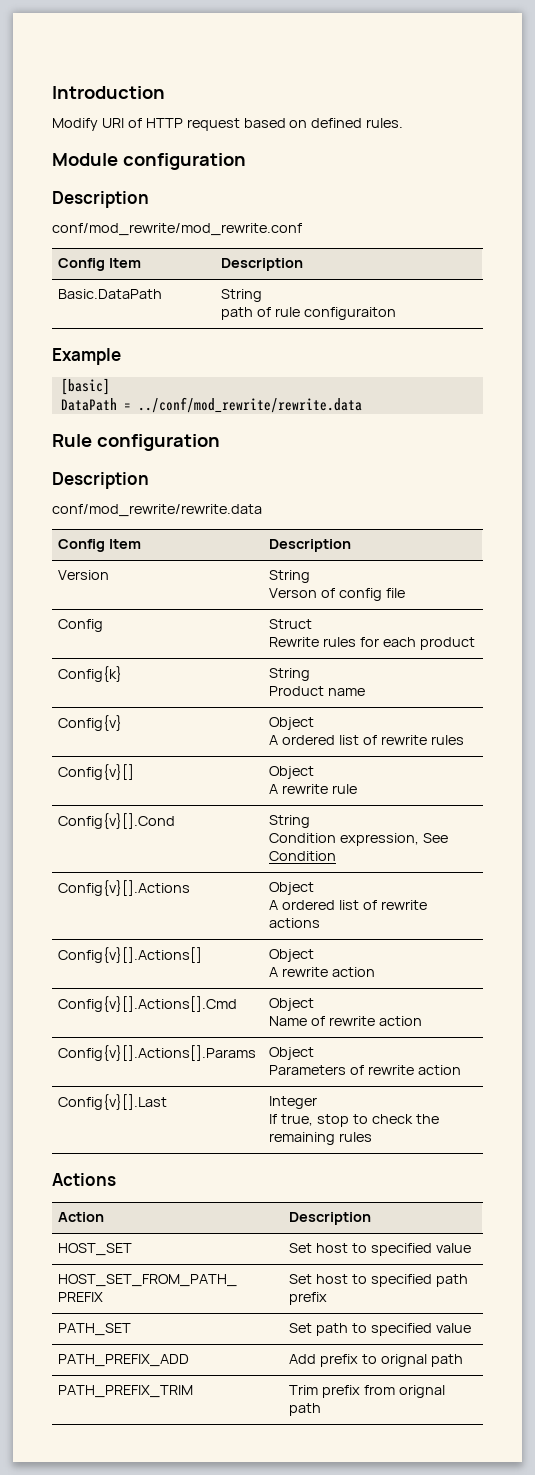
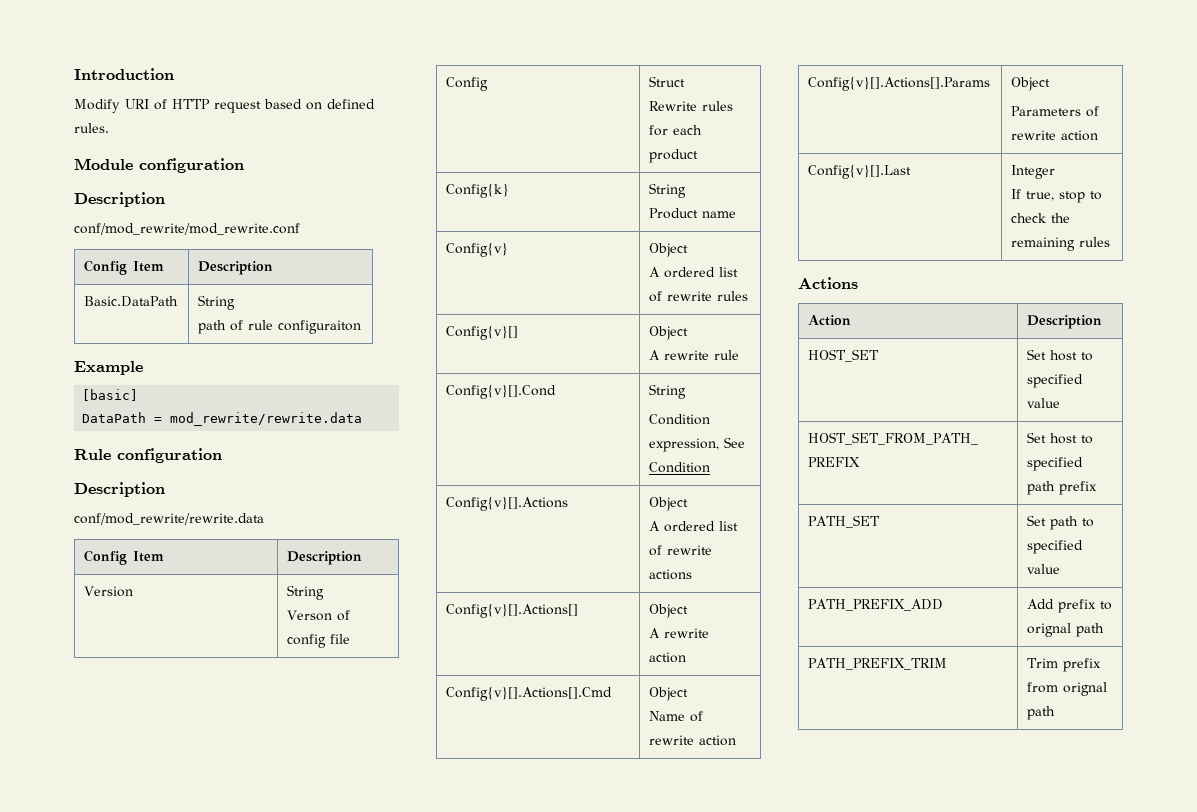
[137,397,362,413] ../conf/mod_rewrite/rewrite.data -> [170,412,363,426] mod_rewrite/rewrite.data

